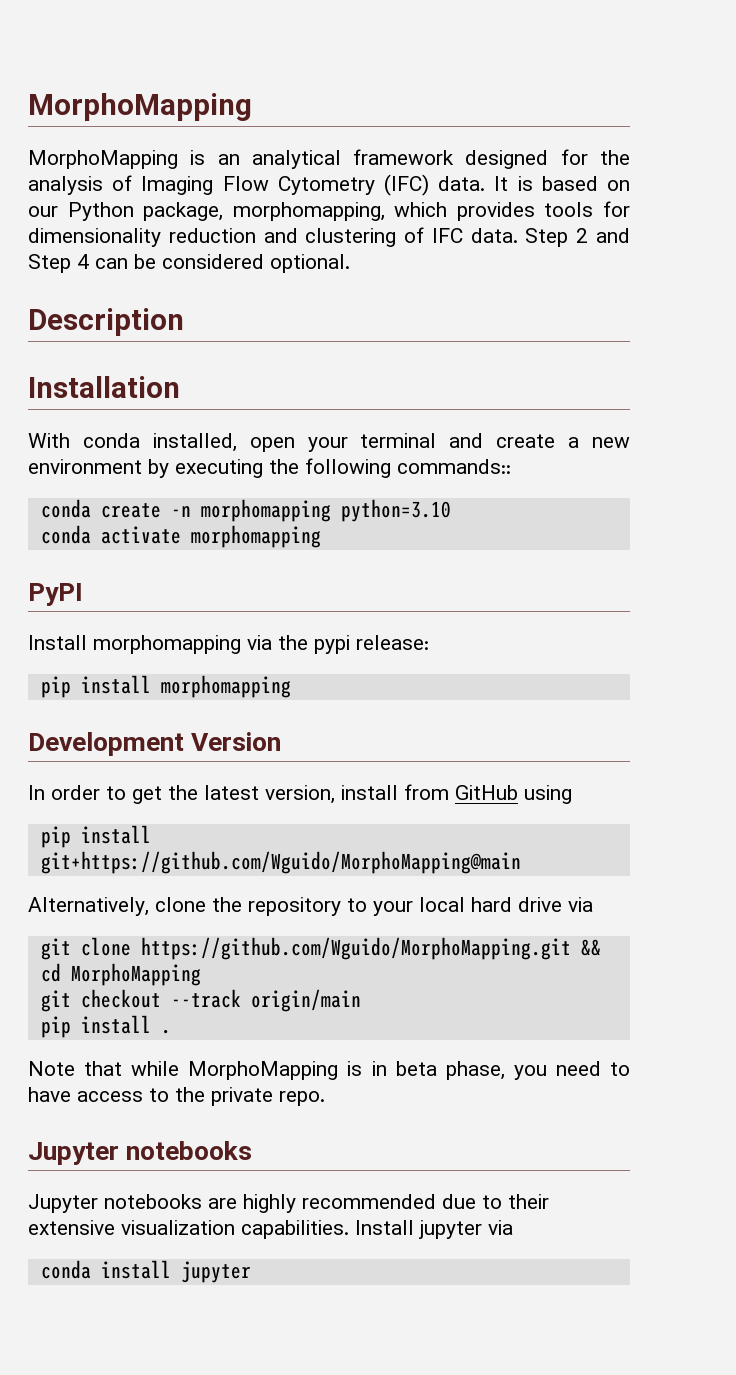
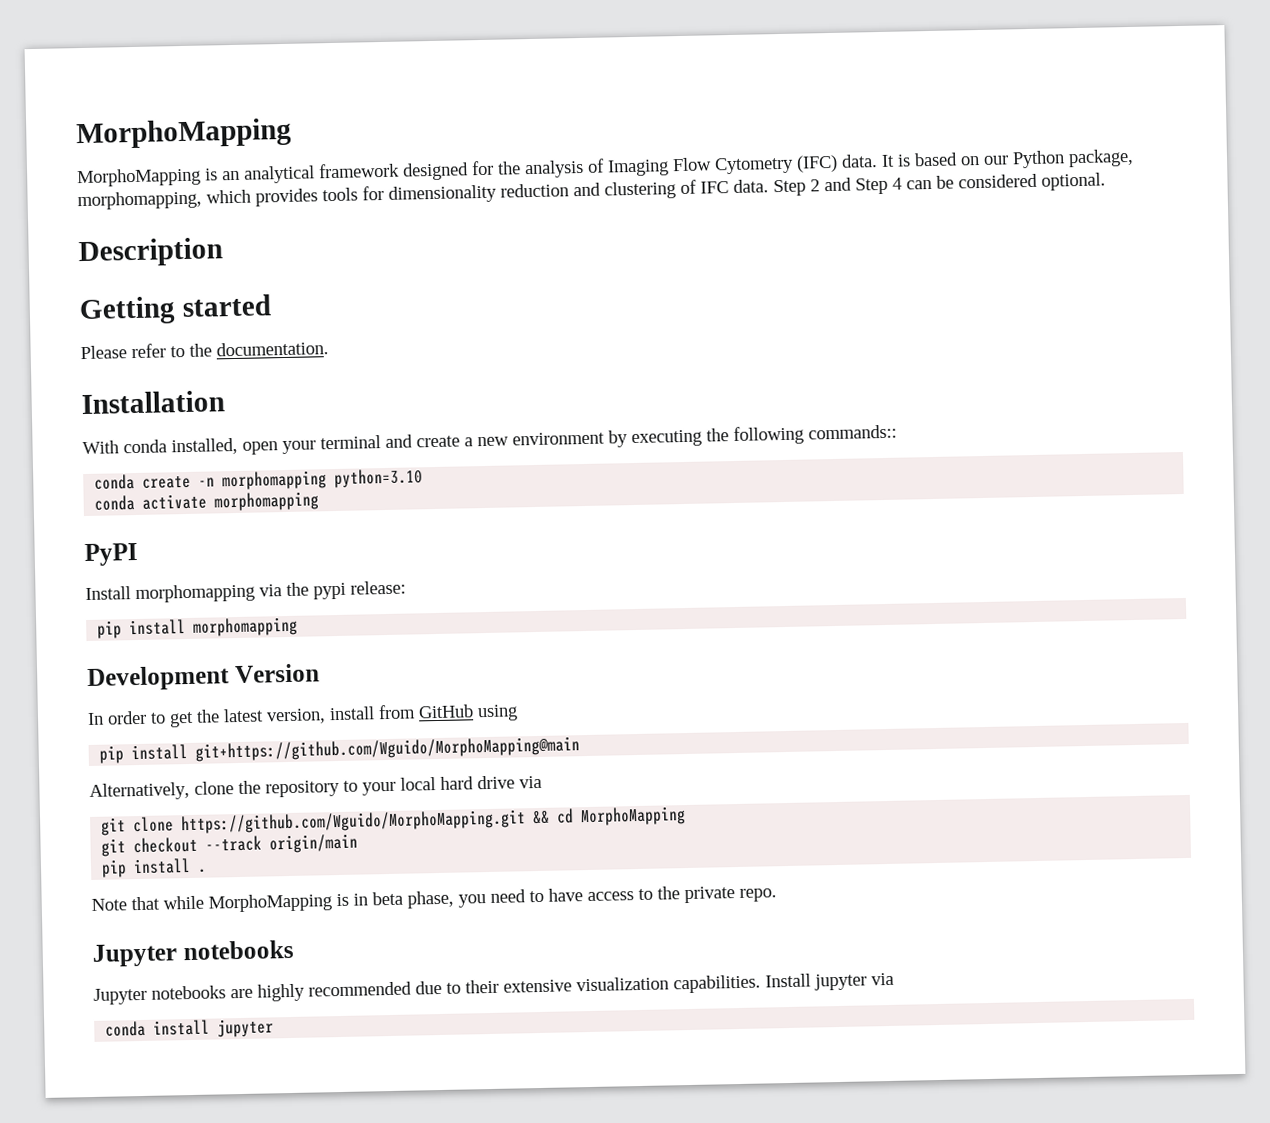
(184, 322) none -> [79,294,271,326] [80,341,329,360] // Getting started // Please refer to the documentation.

